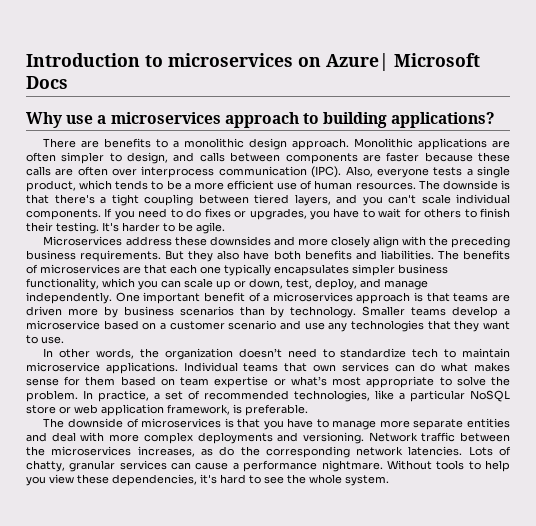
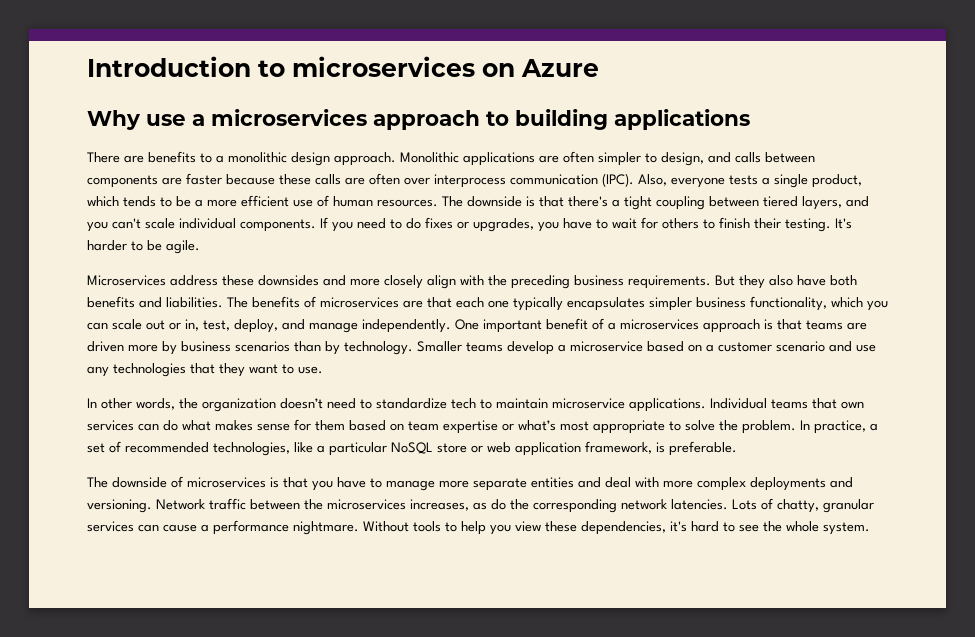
[326,53,480,71] [26,76,68,89] Azure| Microsoft Docs -> [521,59,599,77] Azure
[391,112,496,128] applications? -> [614,109,750,130] applications
[216,278,283,290] up or down, -> [146,319,199,331] out or in,

